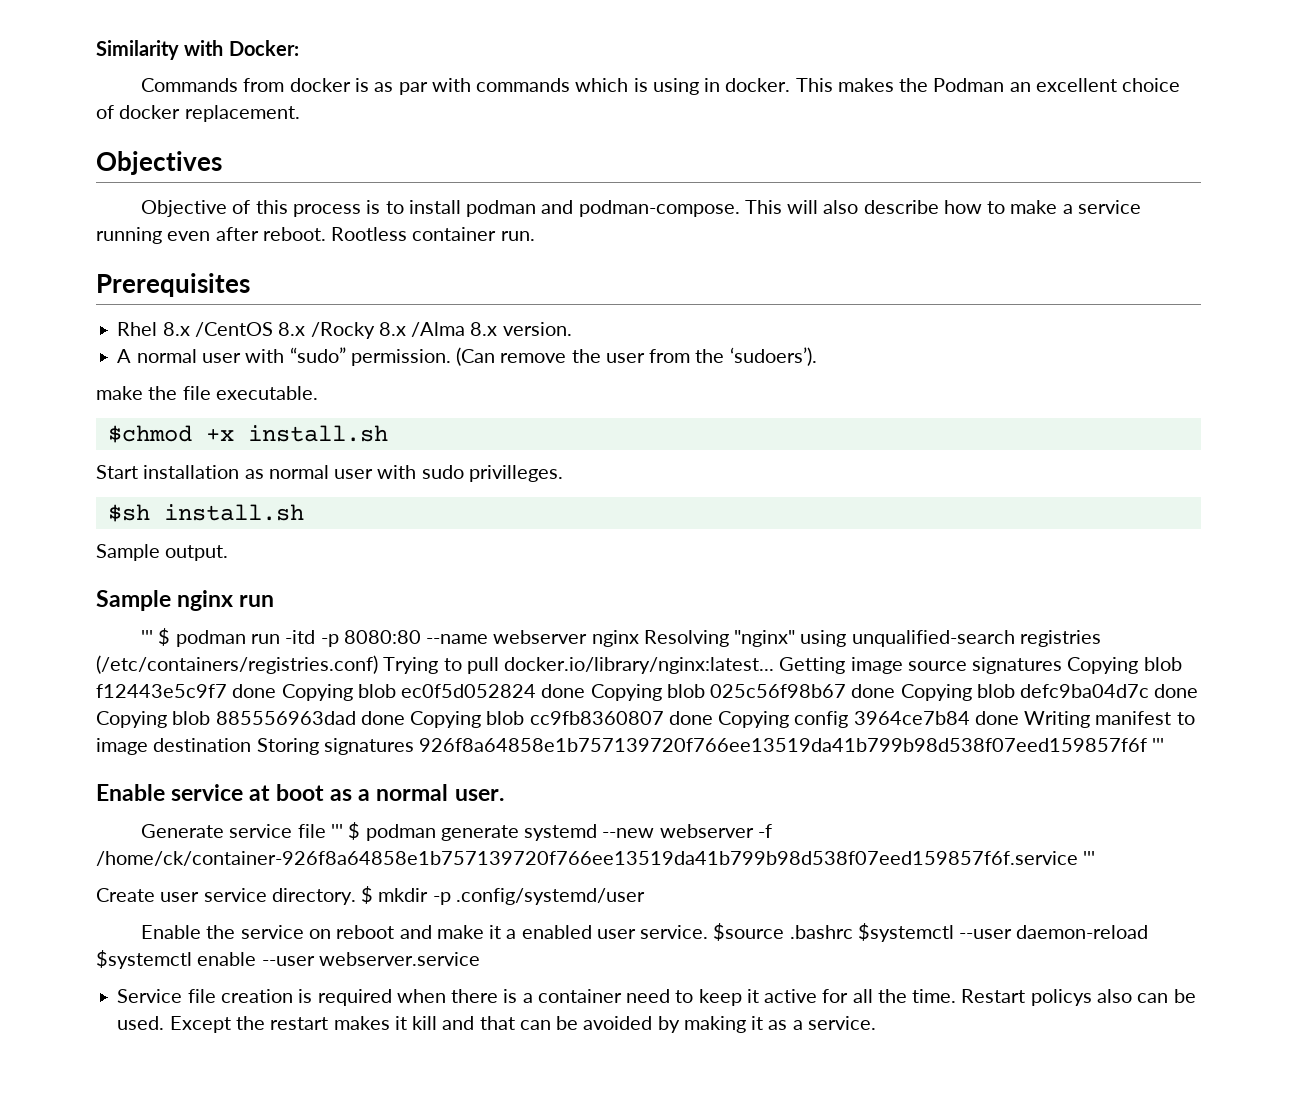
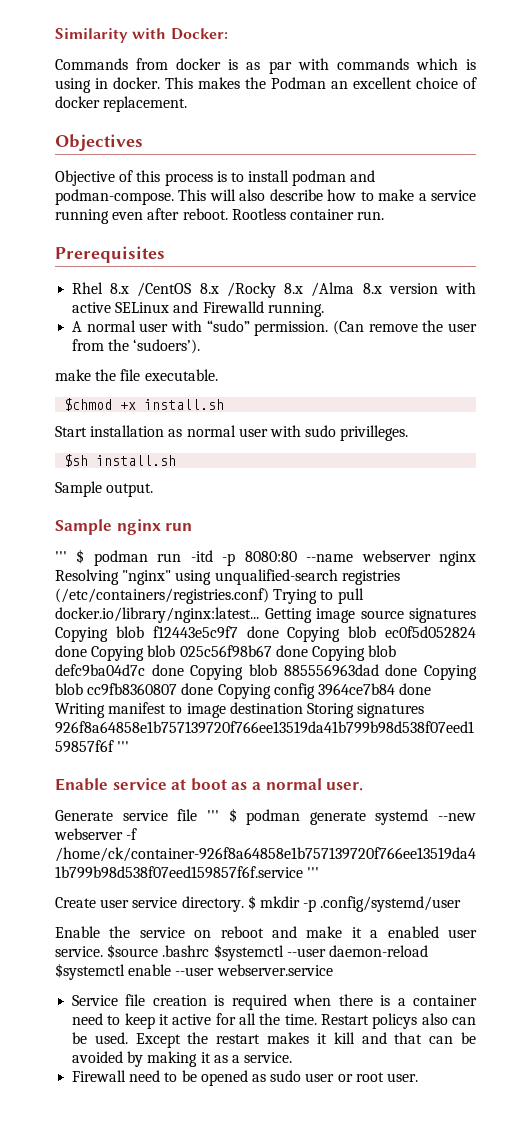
[502,322,572,336] version. -> [388,282,476,294] [72,301,324,317] version with active SELinux and Firewalld running.
(876, 1023) none -> [72,1070,418,1086] // Firewall need to be opened as sudo user or root user.

